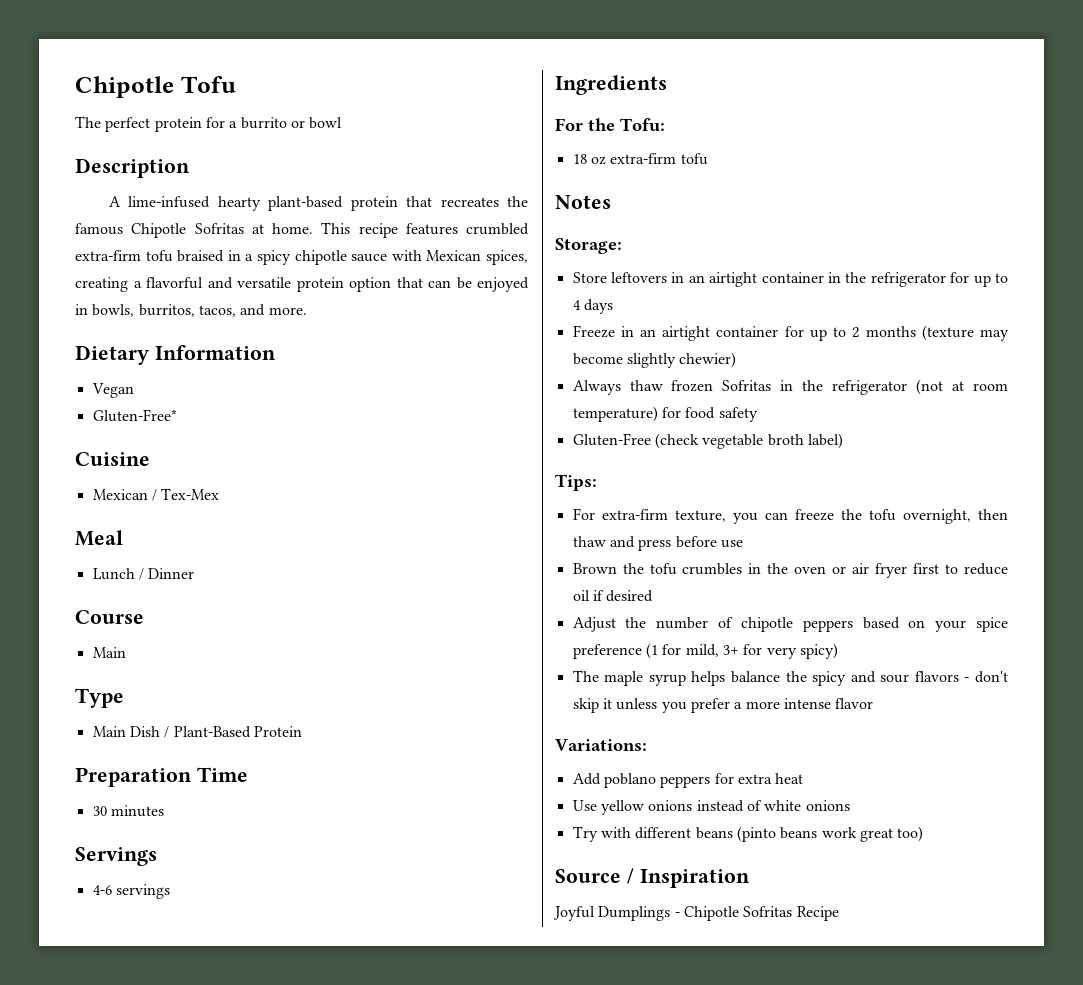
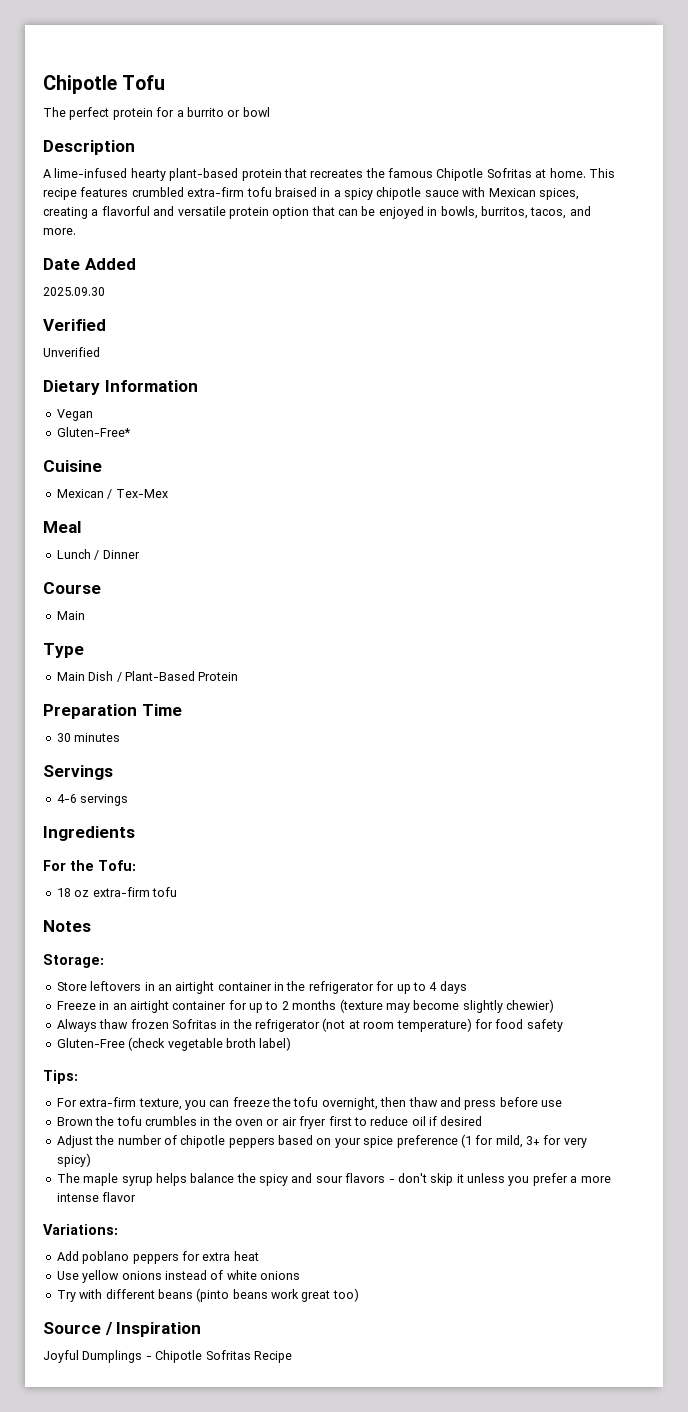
(307, 311) none -> [43,258,136,270] [43,287,105,296] [43,319,106,331] [43,347,100,357] // Date Added // 2025.09.30 // Verified // Unverified

